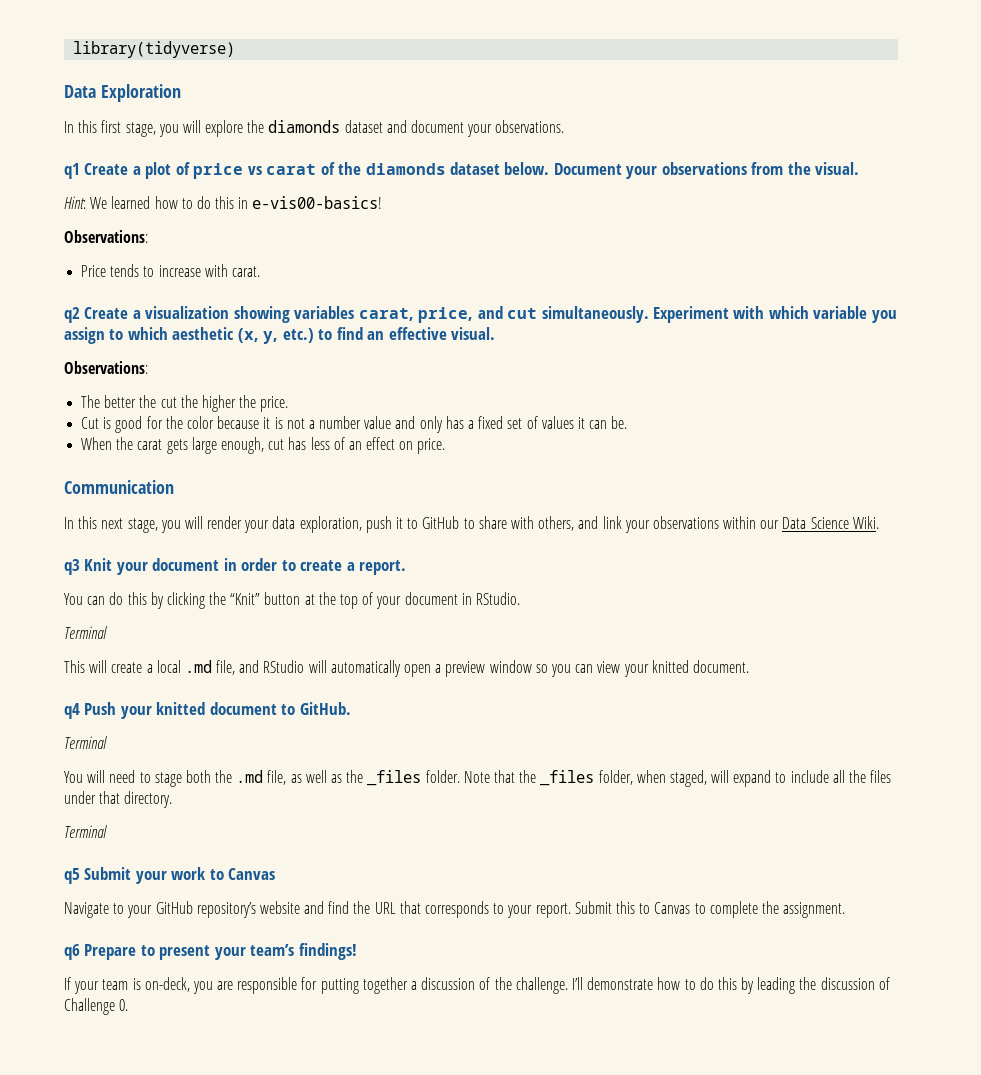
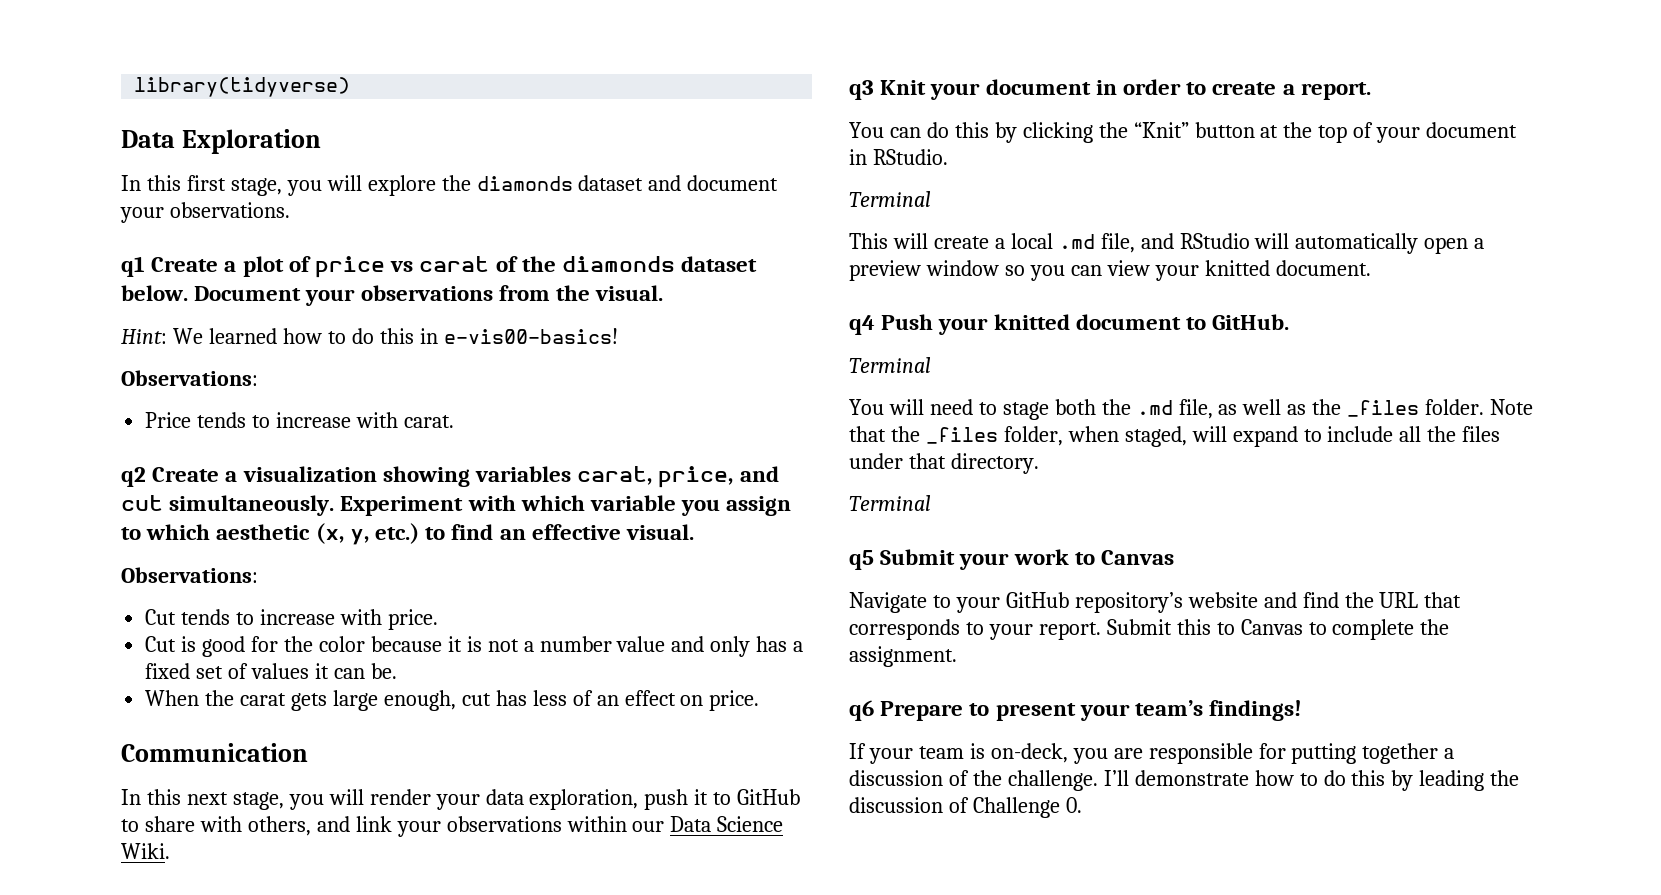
[81,395,257,412] The better the cut the higher the -> [145,609,382,625] Cut tends to increase with

